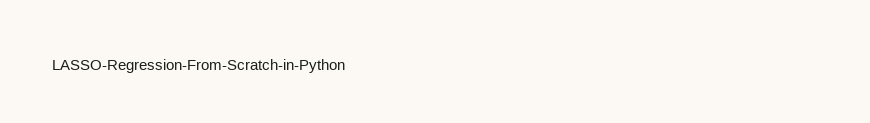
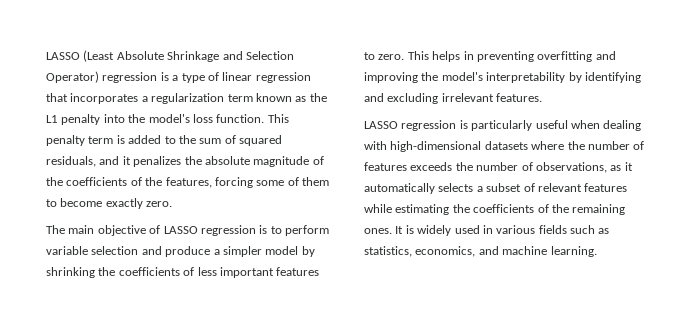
[52,59,345,73] LASSO-Regression-From-Scratch-in-Python -> [46,50,294,62] [46,71,311,83] [46,93,327,104] [46,114,289,125] [46,135,282,146] [46,156,324,167] [46,177,329,188] [46,198,173,209] [46,225,329,236] [46,246,315,257] [46,267,320,278] [364,51,616,62] [364,72,641,83] [364,93,543,104] [364,120,642,131] [364,141,645,152] [364,162,633,173] [364,183,628,194] [364,204,626,215] [364,225,610,236] [364,246,597,257] LASSO (Least Absolute Shrinkage and Selection Operator) regression is a type of linear regression that incorporates a regularization term known as the L1 penalty into the model's loss function. This penalty term is added to the sum of squared residuals, and it penalizes the absolute magnitude of the coefficients of the features, forcing some of them to become exactly zero. // The main objective of LASSO regression is to perform variable selection and produce a simpler model by shrinking the coefficients of less important features to zero. This helps in preventing overfitting and improving the model's interpretability by identifying and excluding irrelevant features. // LASSO regression is particularly useful when dealing with high-dimensional datasets where the number of features exceeds the number of observations, as it automatically selects a subset of relevant features while estimating the coefficients of the remaining ones. It is widely used in various fields such as statistics, economics, and machine learning.

